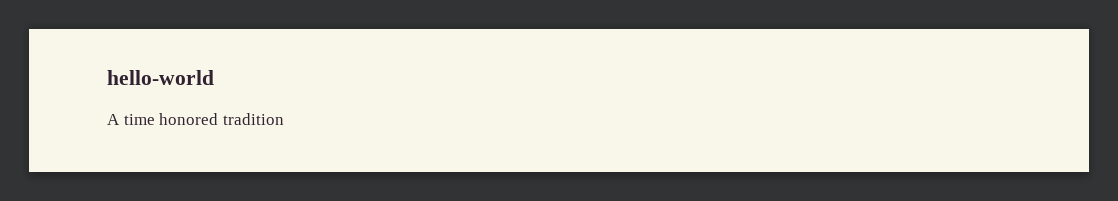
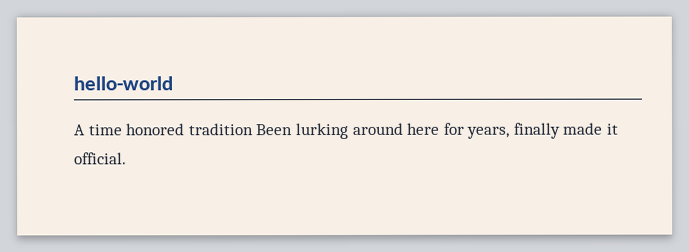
(284, 119) none -> [255,122,620,140] [74,152,127,165] Been lurking around here for years, finally made it official.

